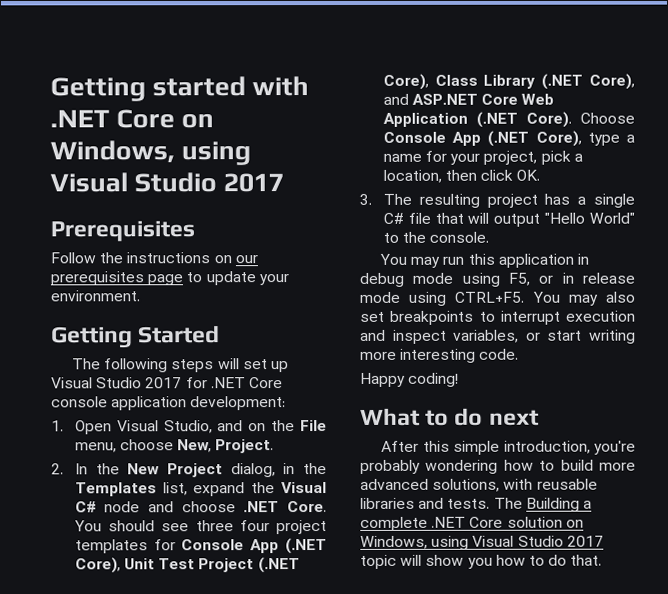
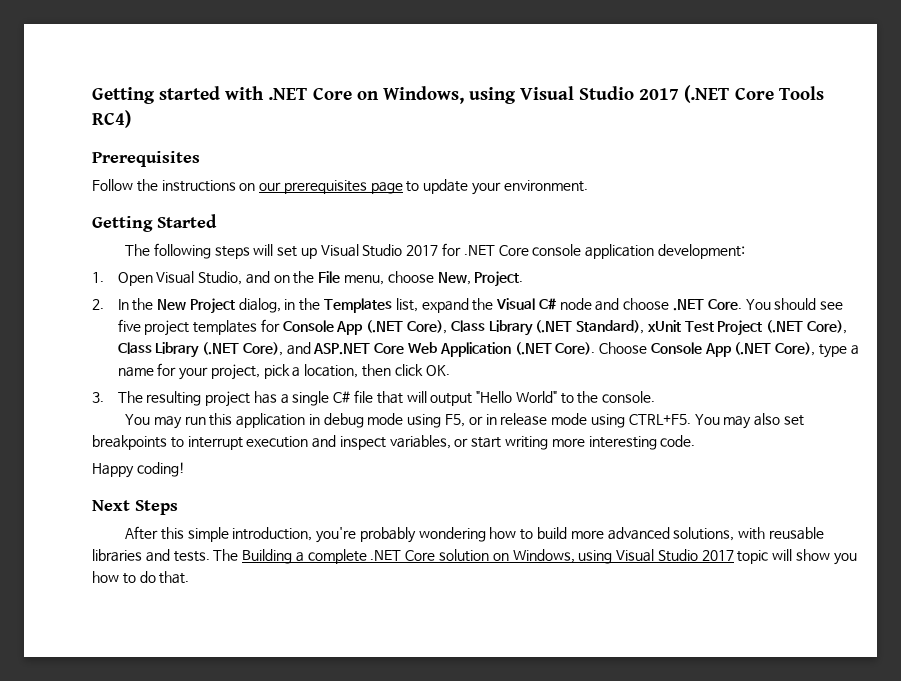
(285, 183) none -> [684,85,824,103] [92,110,131,128] (.NET Core Tools RC4)
[195,520,270,532] three four -> [117,319,141,332] five
[124,558,156,570] Unit -> [450,320,681,336] Class Library (.NET Standard), xUnit
[360,407,539,426] What to do next -> [92,500,178,515] Next Steps

